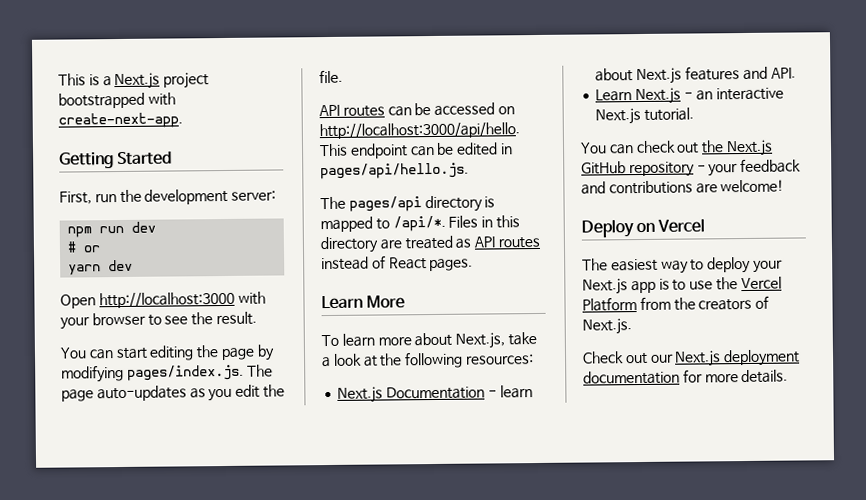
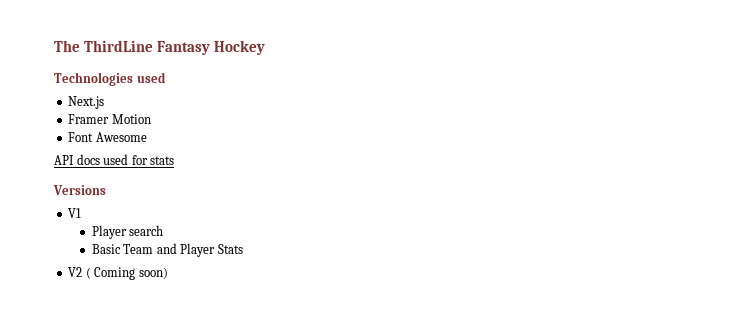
[58,72,210,90] [58,92,176,109] [58,112,183,129] [59,151,173,169] [59,188,277,205] [67,221,157,238] [67,241,102,253] [68,259,134,276] [60,291,266,309] [60,311,257,330] [60,344,275,361] [61,364,273,383] [61,384,285,402] [319,69,343,84] [319,102,515,117] [319,122,520,140] [319,142,513,159] [320,162,469,180] [320,195,496,213] [320,215,520,233] [320,235,540,254] [321,255,474,272] [321,295,406,310] [321,332,537,349] [322,351,534,369] [337,385,533,403] [595,66,796,85] [595,87,784,105] [595,107,695,125] [580,139,773,157] [581,158,802,178] [581,179,785,195] [581,218,706,238] [582,256,783,274] [582,276,782,295] [582,295,770,312] [582,318,632,335] [582,349,801,367] [583,369,789,385] This is a Next.js project bootstrapped with create-next-app. // Getting Started // First, run the development server: // npm run dev // # or // yarn dev // Open http://localhost:3000 with your browser to see the result. // You can start editing the page by modifying pages/index.js. The page auto-updates as you edit the file. // API routes can be accessed on http://localhost:3000/api/hello. This endpoint can be edited in pages/api/hello.js. // The pages/api directory is mapped to /api/*. Files in this directory are treated as API routes instead of React pages. // Learn More // To learn more about Next.js, take a look at the following resources: // Next.js Documentation - learn about Next.js features and API. // Learn Next.js - an interactive Next.js tutorial. // You can check out the Next.js GitHub repository - your feedback and contributions are welcome! // Deploy on Vercel // The easiest way to deploy your Next.js app is to use the Vercel Platform from the creators of Next.js. // Check out our Next.js deployment documentation for more details. -> [54,40,266,55] [54,72,166,86] [68,96,105,109] [68,114,151,124] [68,132,147,142] [54,154,175,165] [53,185,106,195] [68,208,82,218] [91,225,164,239] [91,243,243,257] [68,267,168,280] The ThirdLine Fantasy Hockey // Technologies used // Next.js // Framer Motion // Font Awesome // API docs used for stats // Versions // V1 // Player search // Basic Team and Player Stats // V2 ( Coming soon)

